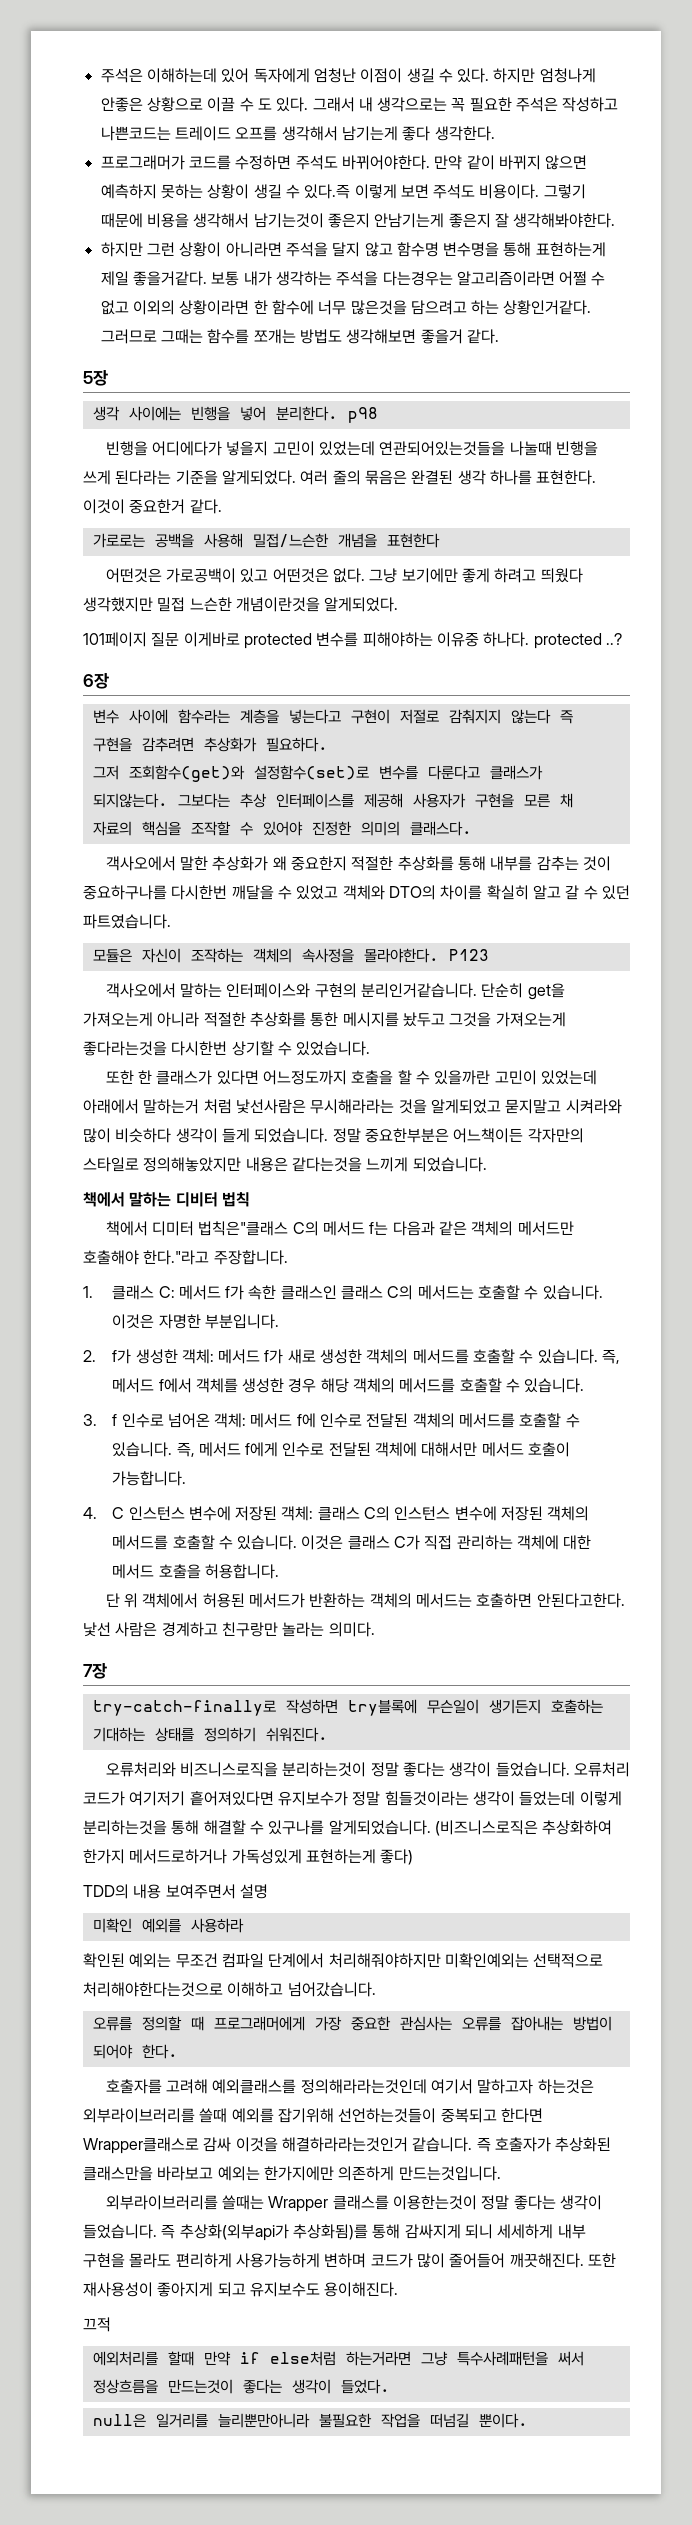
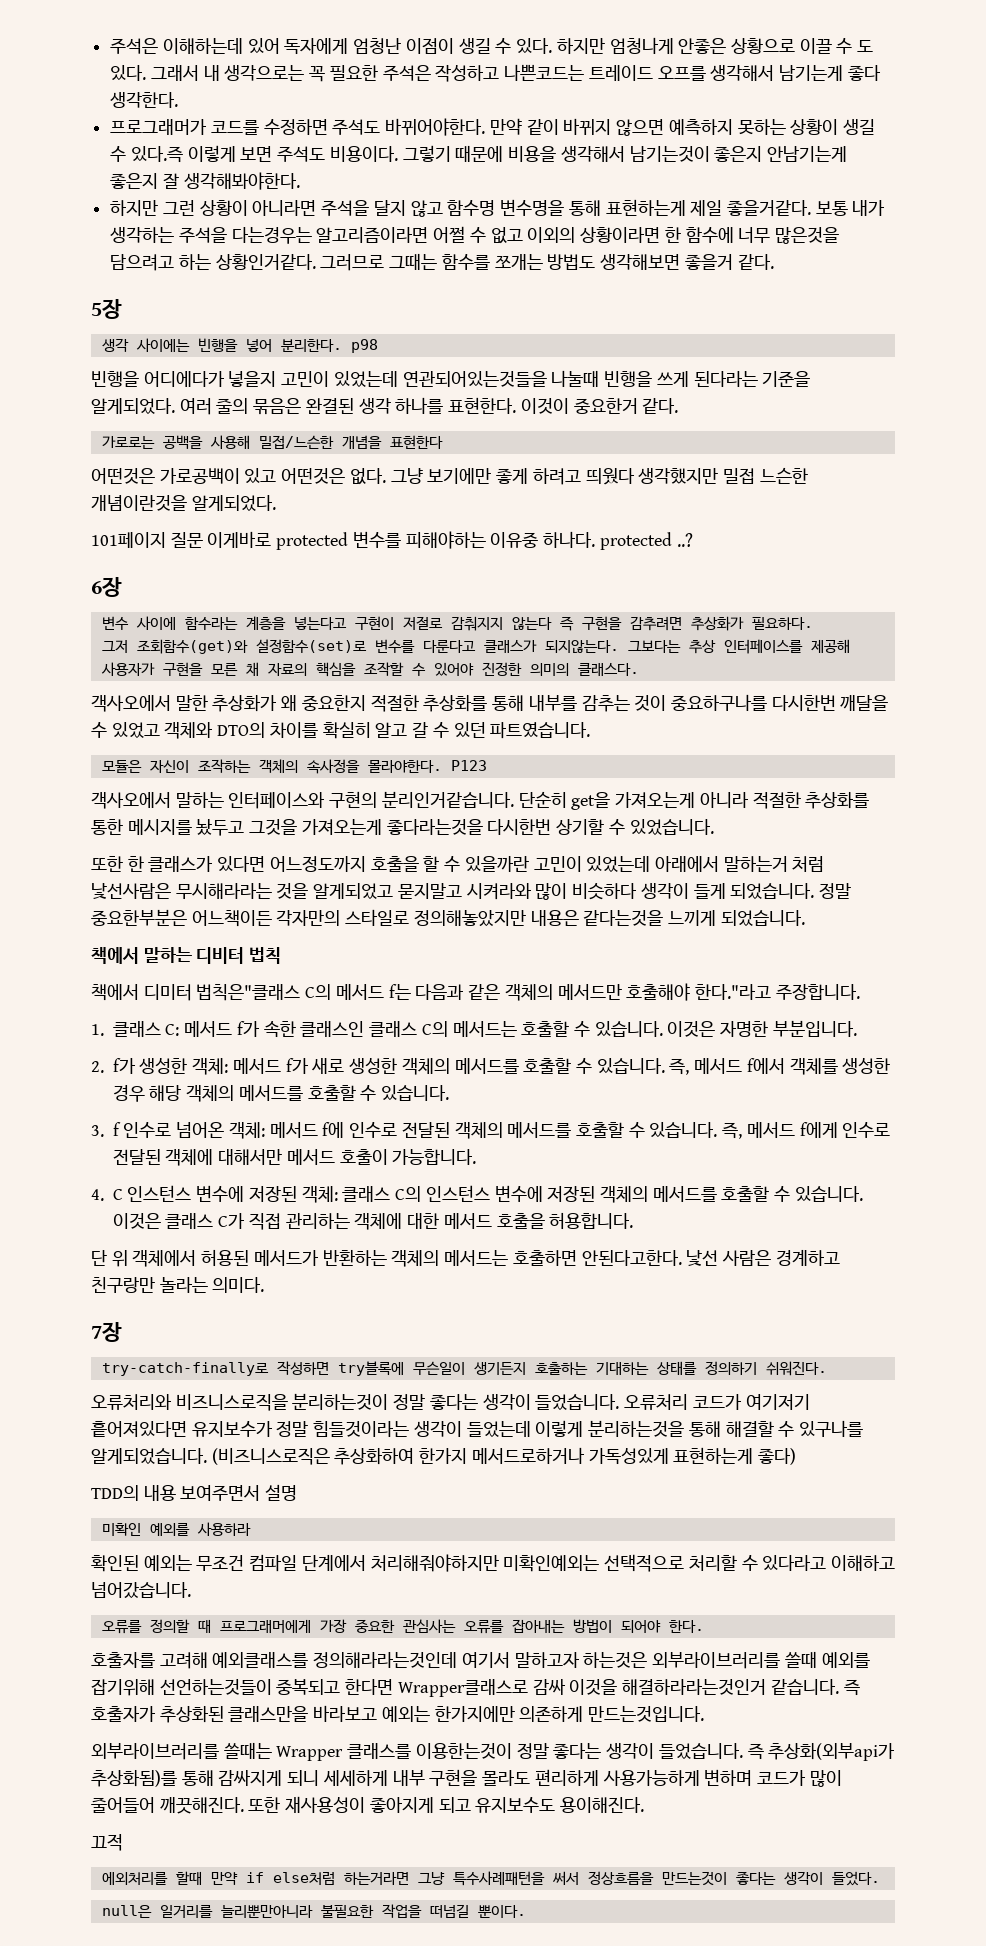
[83,1982,223,1997] 처리해야한다는것으로 -> [688,1555,827,1571] 처리할 수 있다라고

